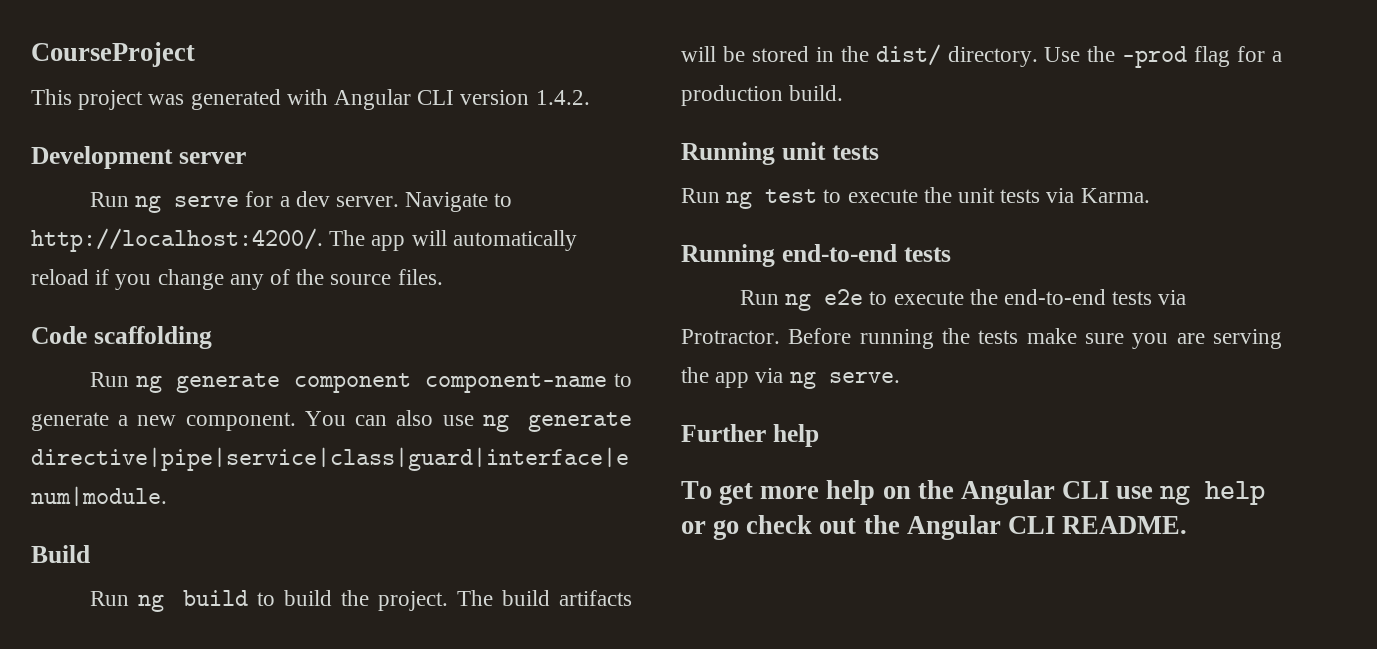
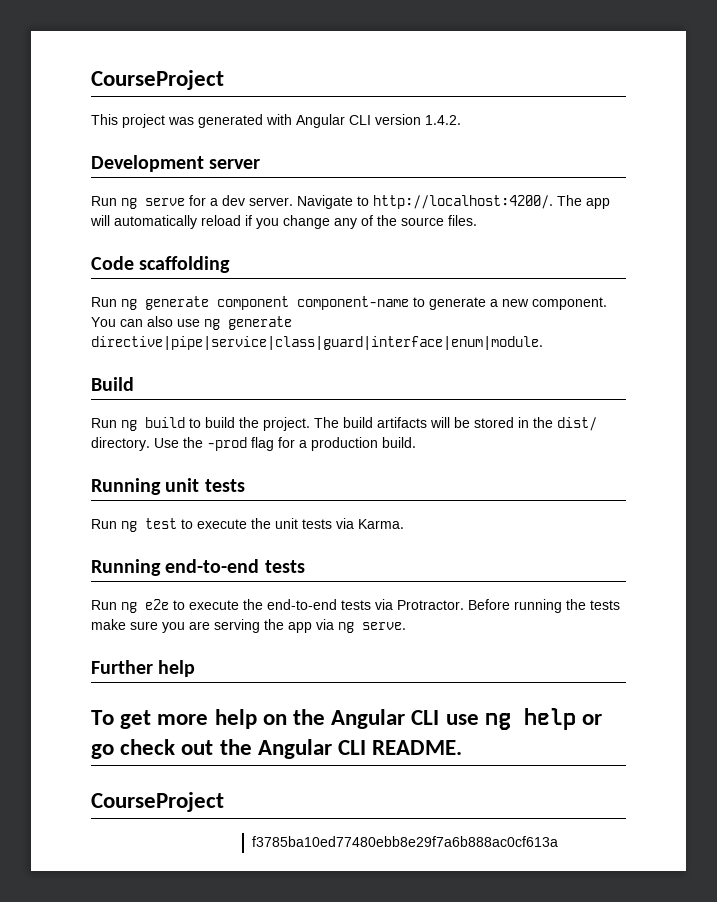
(1188, 525) none -> [91,792,224,812] [251,836,558,847] // CourseProject // f3785ba10ed77480ebb8e29f7a6b888ac0cf613a

